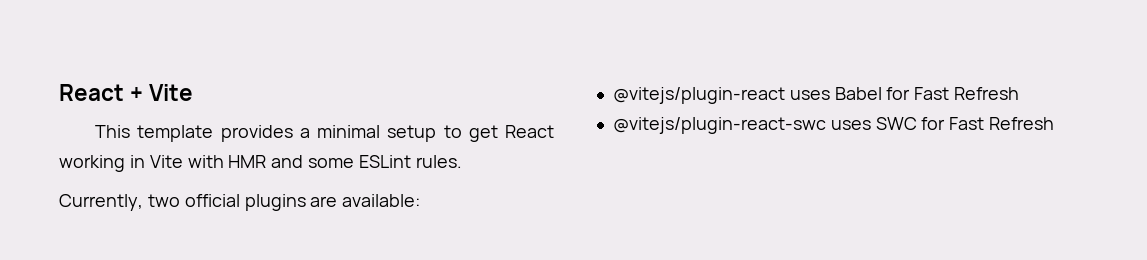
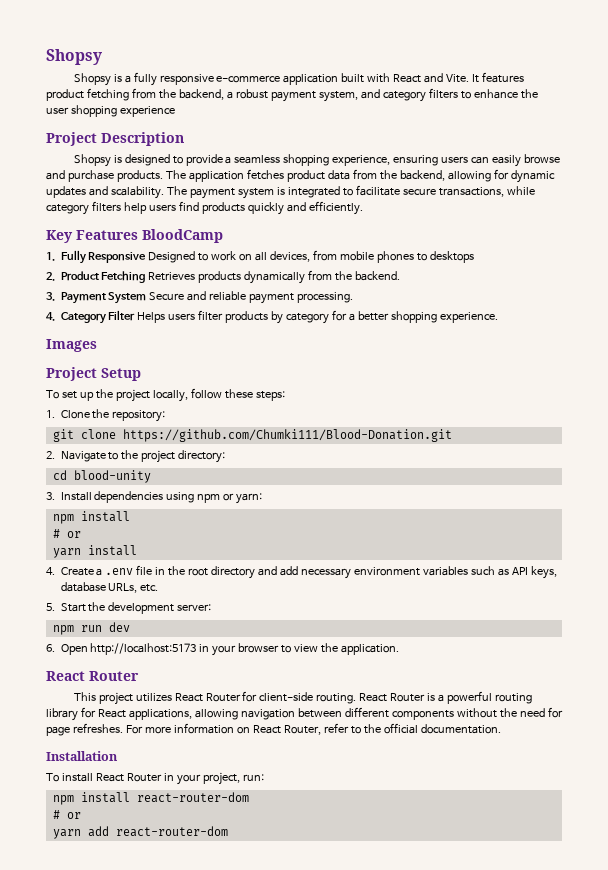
[59,84,194,101] [95,125,554,142] [59,155,462,172] [59,194,421,211] [612,87,1020,104] [612,117,1055,134] React + Vite // This template provides a minimal setup to get React working in Vite with HMR and some ESLint rules. // Currently, two official plugins are available: // @vitejs/plugin-react uses Babel for Fast Refresh // @vitejs/plugin-react-swc uses SWC for Fast Refresh -> [46,49,102,65] [73,72,525,86] [46,88,538,102] [46,105,175,117] [46,132,184,146] [73,154,561,167] [46,169,555,183] [46,185,535,199] [46,201,363,215] [46,229,223,243] [46,250,475,264] [46,270,401,284] [46,291,354,304] [46,310,499,324] [46,339,97,352] [46,367,141,381] [46,388,285,402] [46,409,166,422] [52,429,452,442] [46,450,226,463] [52,470,151,483] [46,491,263,504] [52,511,130,524] [52,529,81,538] [52,545,137,558] [46,565,558,579] [60,582,159,593] [46,602,212,614] [52,622,130,635] [46,643,400,656] [46,671,139,681] [73,691,533,705] [46,707,563,721] [46,723,501,736] [46,751,118,761] [46,772,264,785] [52,792,249,805] [52,810,81,819] [52,826,228,839] Shopsy // Shopsy is a fully responsive e-commerce application built with React and Vite. It features product fetching from the backend, a robust payment system, and category filters to enhance the user shopping experience // Project Description // Shopsy is designed to provide a seamless shopping experience, ensuring users can easily browse and purchase products. The application fetches product data from the backend, allowing for dynamic updates and scalability. The payment system is integrated to facilitate secure transactions, while category filters help users find products quickly and efficiently. // Key Features BloodCamp // 1. Fully Responsive Designed to work on all devices, from mobile phones to desktops // 2. Product Fetching Retrieves products dynamically from the backend. // 3. Payment System Secure and reliable payment processing. // 4. Category Filter Helps users filter products by category for a better shopping experience. // Images // Project Setup // To set up the project locally, follow these steps: // 1. Clone the repository: // git clone https://github.com/Chumki111/Blood-Donation.git // 2. Navigate to the project directory: // cd blood-unity // 3. Install dependencies using npm or yarn: // npm install // # or // yarn install // 4. Create a .env file in the root directory and add necessary environment variables such as API keys, database URLs, etc. // 5. Start the development server: // npm run dev // 6. Open http://localhost:5173 in your browser to view the application. // React Router // This project utilizes React Router for client-side routing. React Router is a powerful routing library for React applications, allowing navigation between different components without the need for page refreshes. For more information on React Router, refer to the official documentation. // Installation // To install React Router in your project, run: // npm install react-router-dom // # or // yarn add react-router-dom

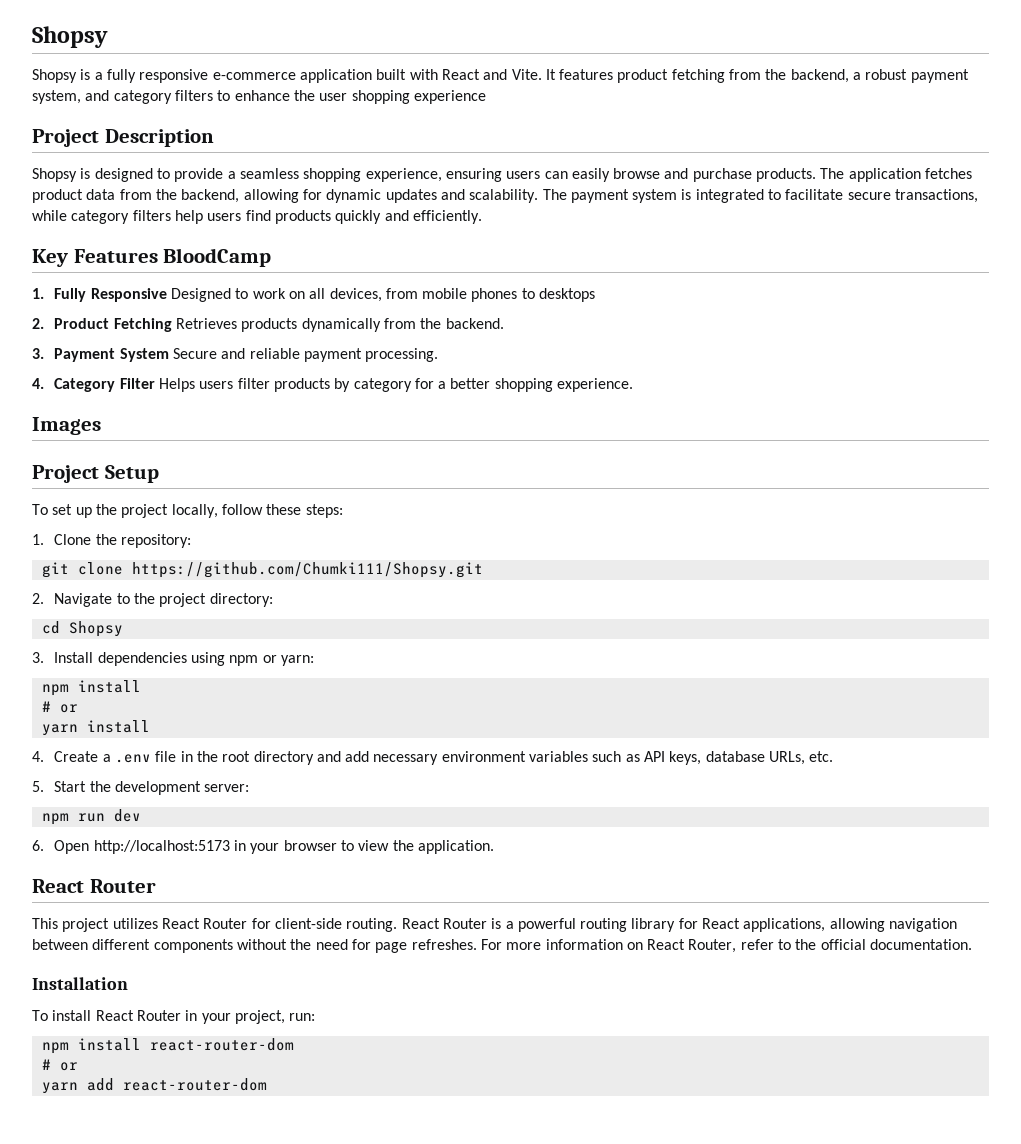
[122,429,452,442] https://github.com/Chumki111/Blood-Donation.git -> [131,562,483,578] https://github.com/Chumki111/Shopsy.git
[73,470,151,483] blood-unity -> [68,621,123,637] Shopsy

